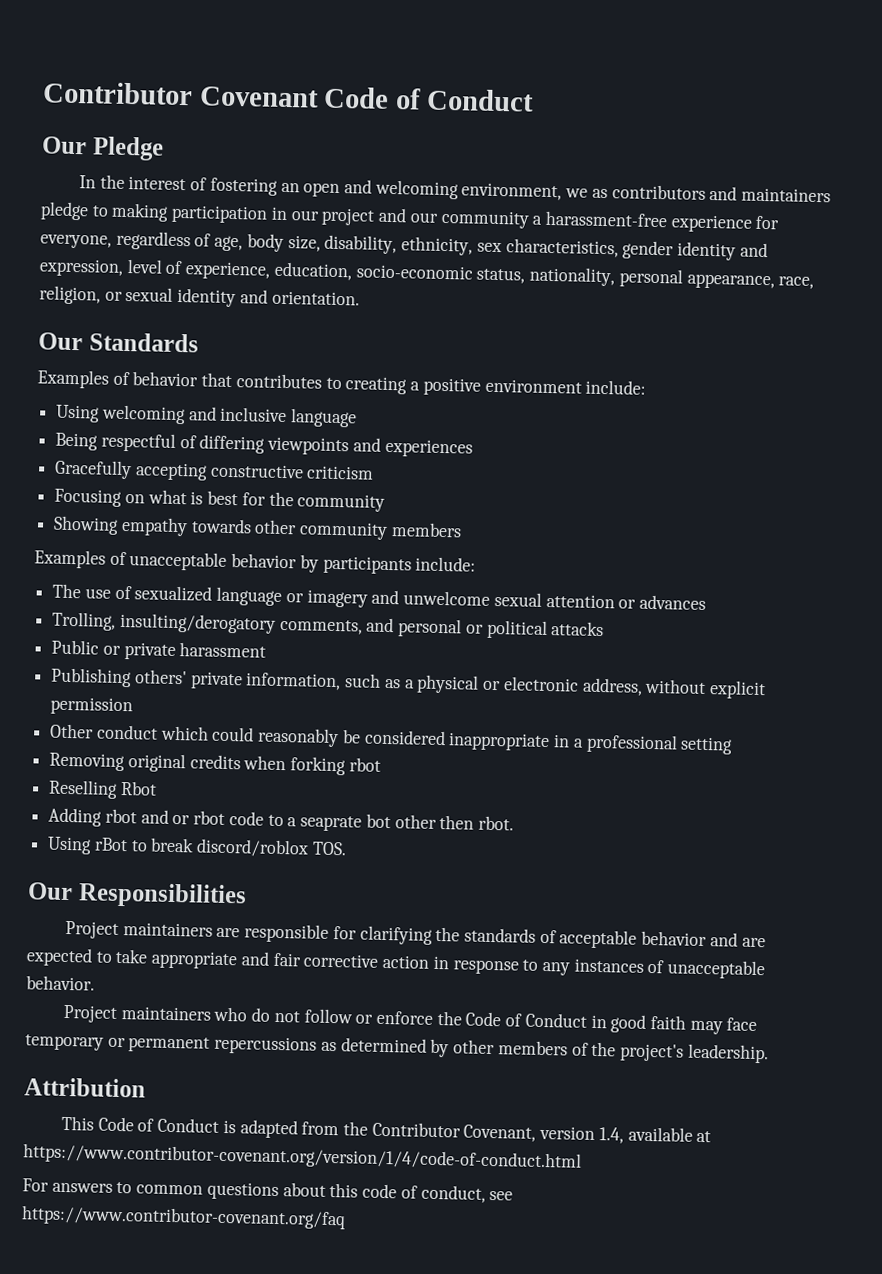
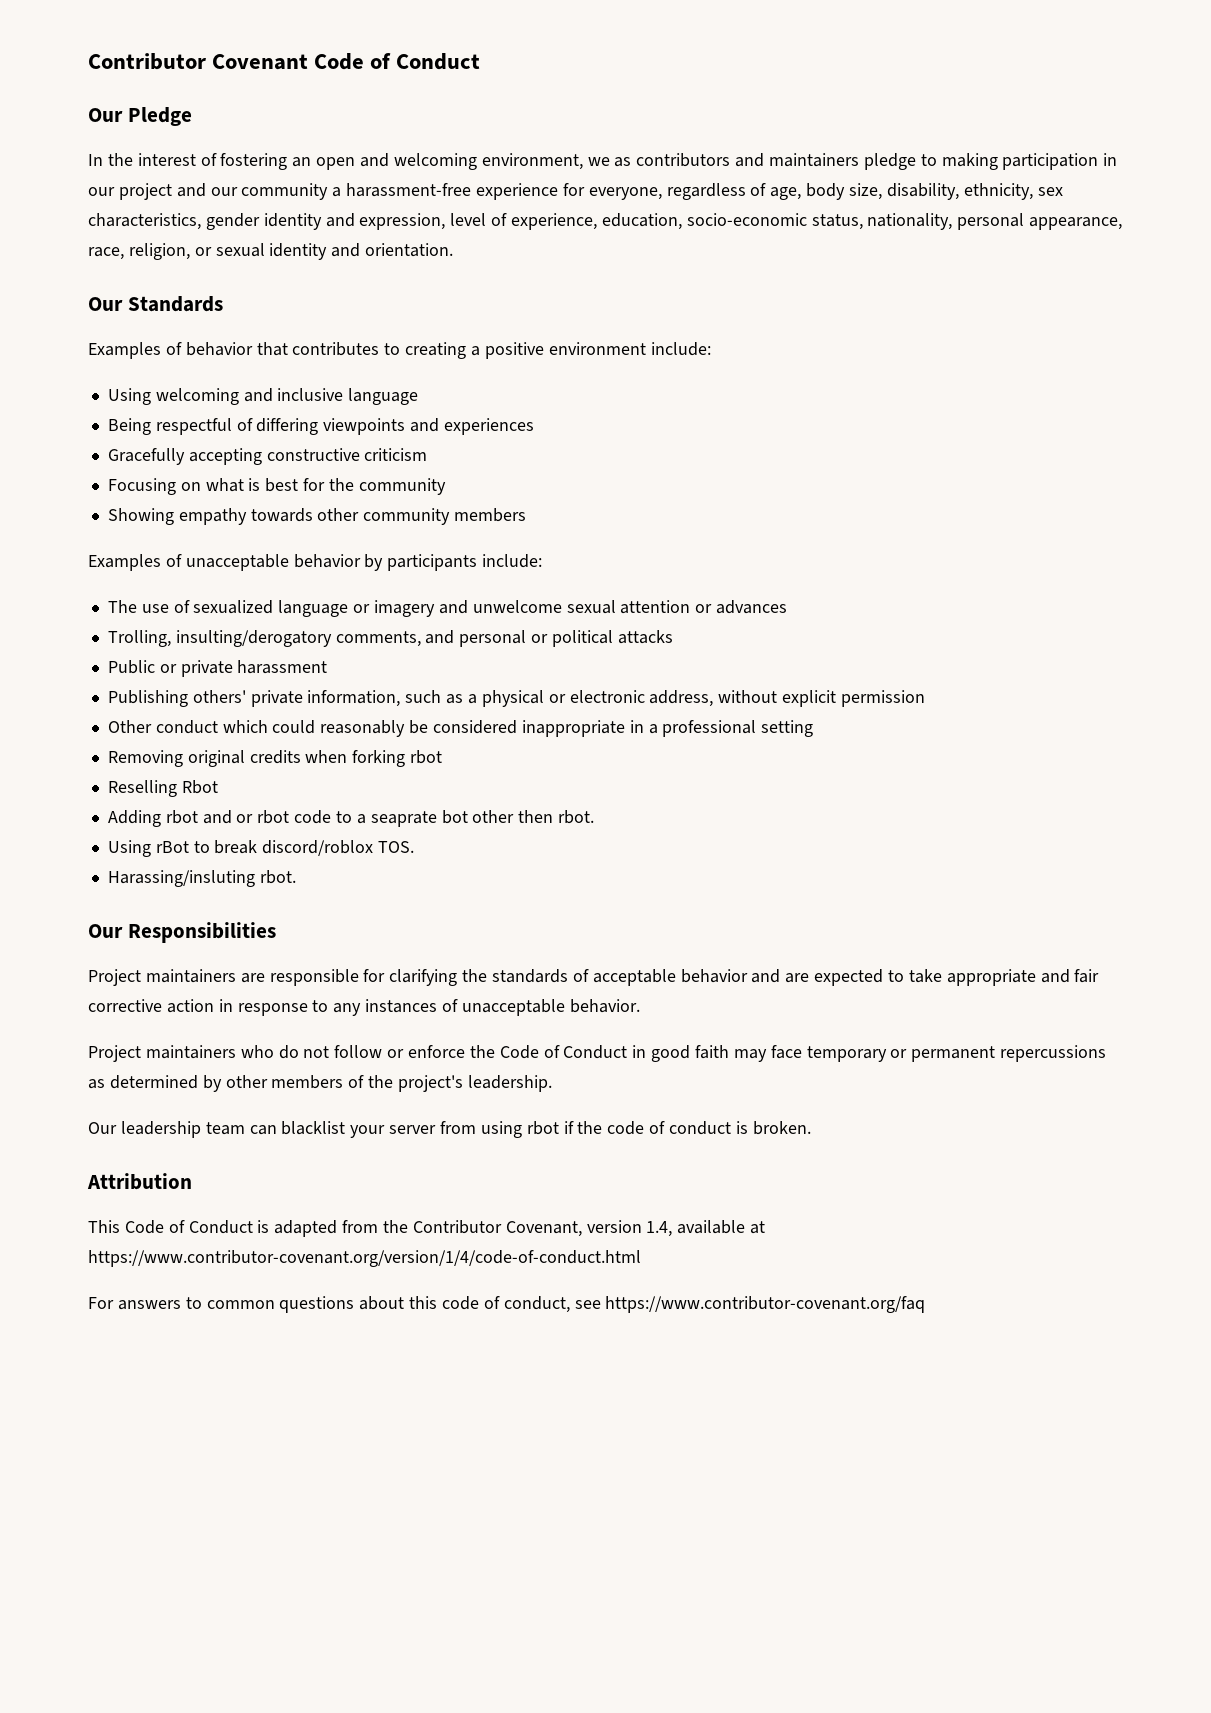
(347, 848) none -> [107,870,296,887] // Harassing/insluting rbot.
(769, 1053) none -> [88,1121,811,1138] // Our leadership team can blacklist your server from using rbot if the code of conduct is broken.

